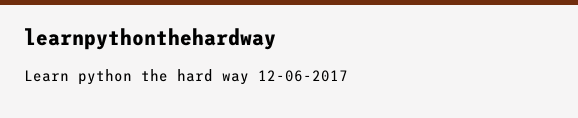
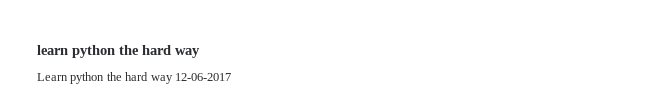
[24,28,276,50] learnpythonthehardway -> [37,45,200,58] learn python the hard way

